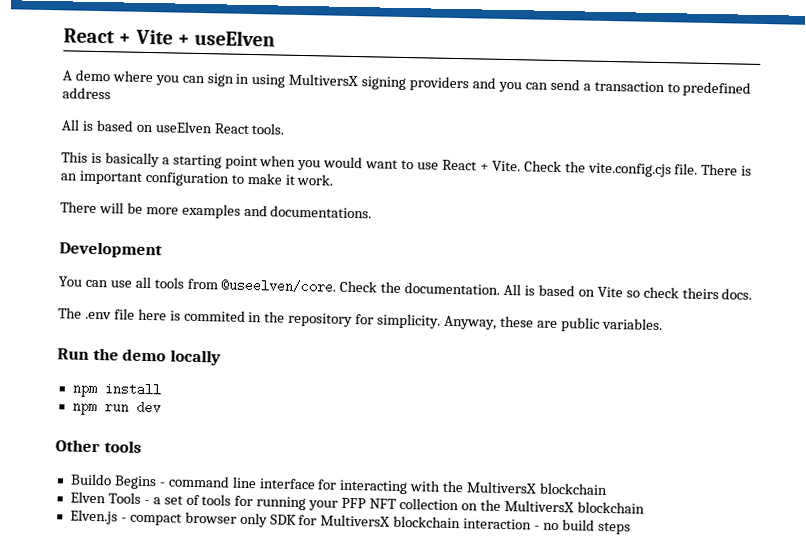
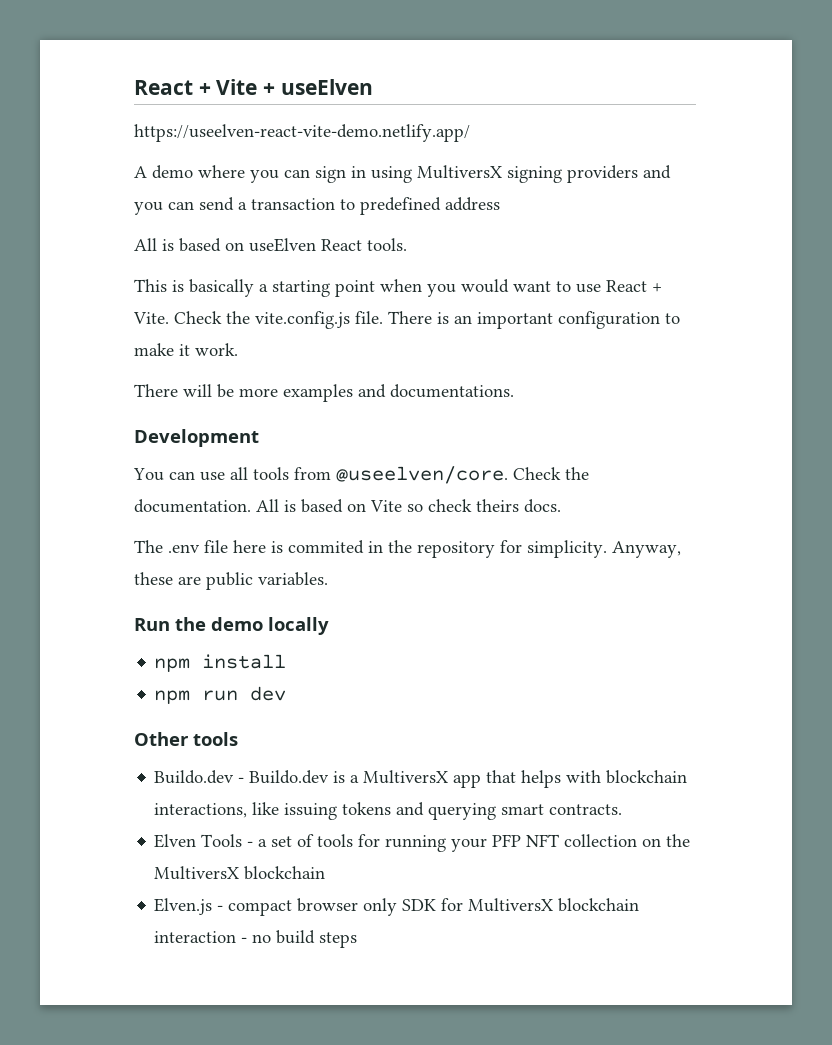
(276, 38) none -> [134,124,470,142] // https://useelven-react-vite-demo.netlify.app/
[587,162,672,178] vite.config.cjs -> [255,311,350,329] vite.config.js
[69,473,609,496] Buildo Begins - command line interface for interacting with the MultiversX blockchain -> [154,770,688,788] [154,802,623,820] Buildo.dev - Buildo.dev is a MultiversX app that helps with blockchain interactions, like issuing tokens and querying smart contracts.

